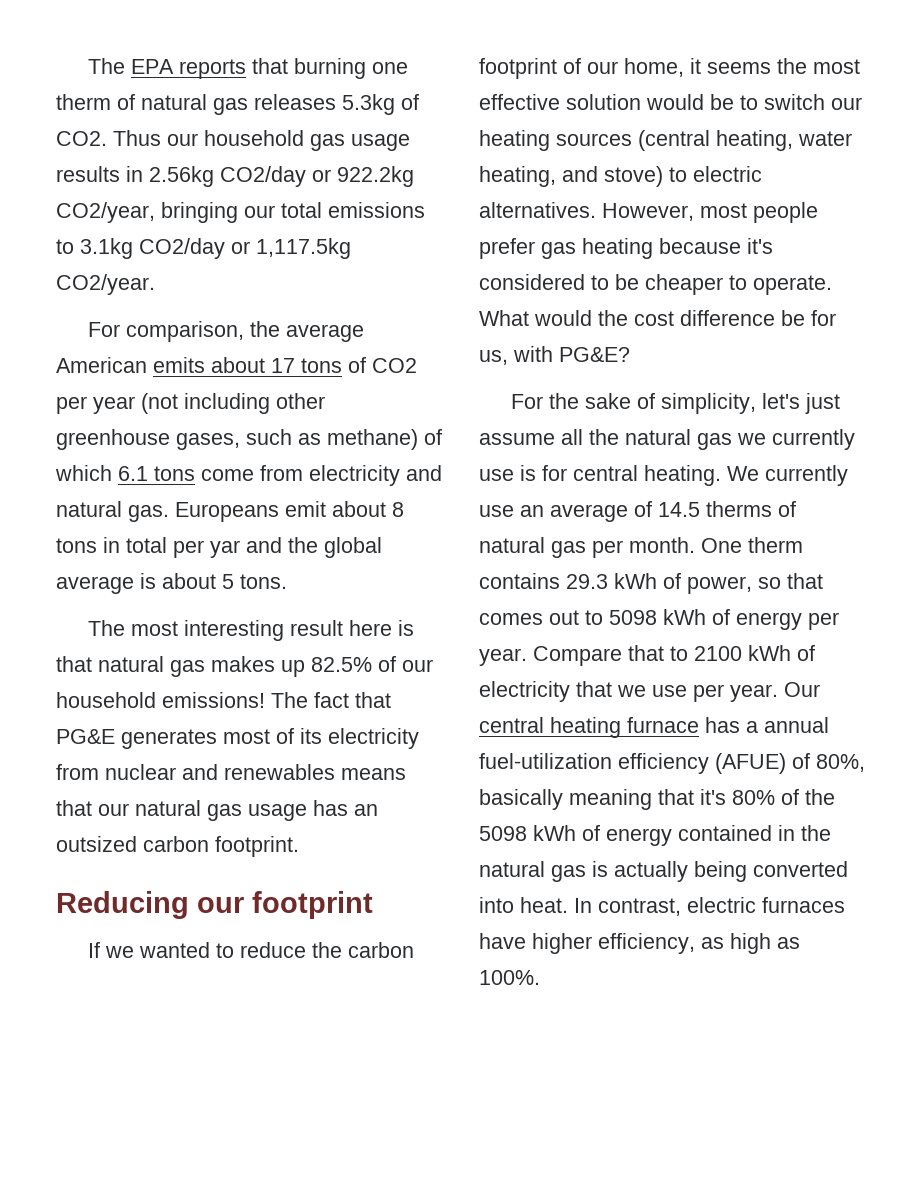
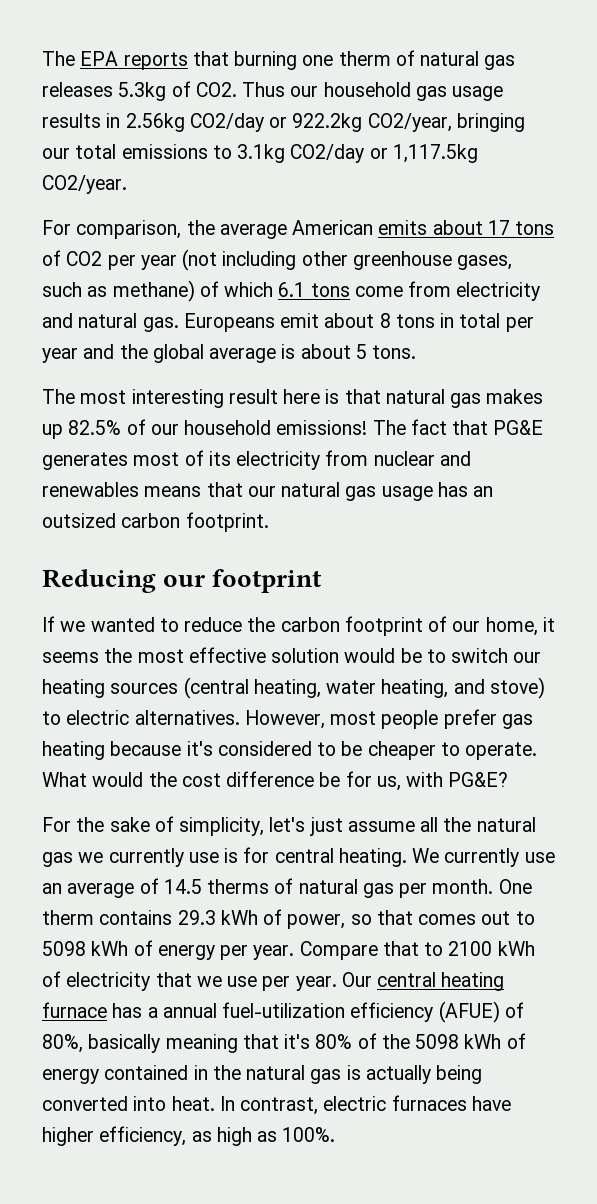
[210,540,240,558] yar -> [42,348,78,363] year

